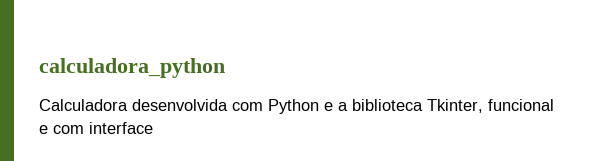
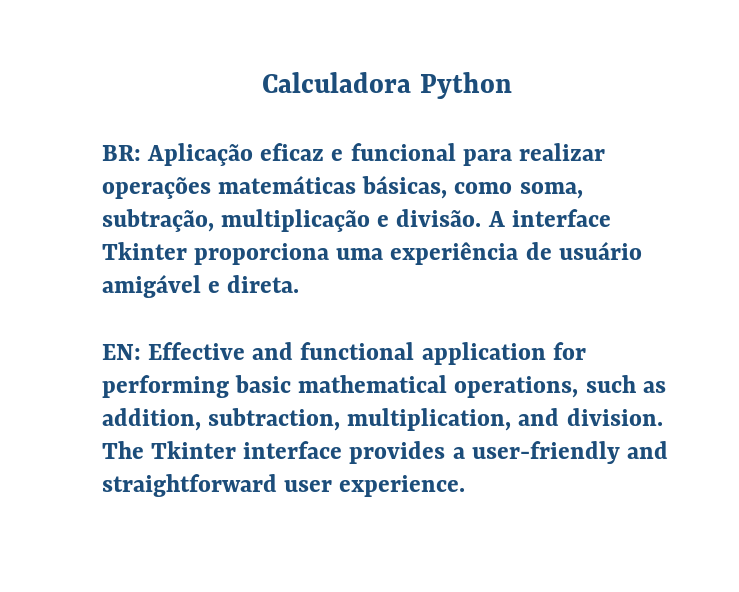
[39,58,225,78] [39,99,554,114] [39,122,153,134] calculadora_python // Calculadora desenvolvida com Python e a biblioteca Tkinter, funcional e com interface -> [262,72,512,99] [102,143,605,166] [102,175,583,199] [102,209,611,232] [102,241,642,265] [102,274,300,298] [102,342,586,365] [102,375,666,398] [102,408,663,431] [102,441,668,464] [102,474,466,497] Calculadora Python // BR: Aplicação eficaz e funcional para realizar operações matemáticas básicas, como soma, subtração, multiplicação e divisão. A interface Tkinter proporciona uma experiência de usuário amigável e direta. // EN: Effective and functional application for performing basic mathematical operations, such as addition, subtraction, multiplication, and division. The Tkinter interface provides a user-friendly and straightforward user experience.

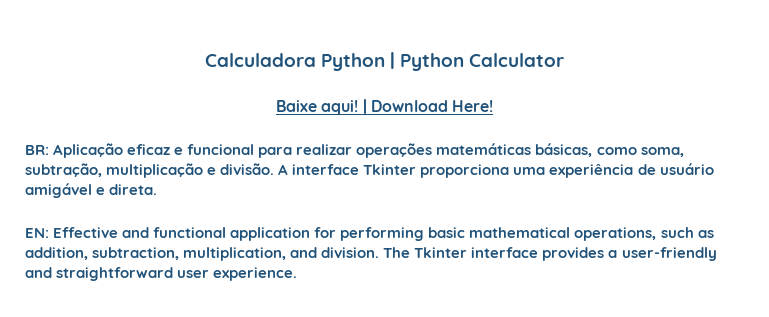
(512, 85) none -> [390,52,565,71] [275,99,494,115] | Python Calculator // Baixe aqui! | Download Here!

